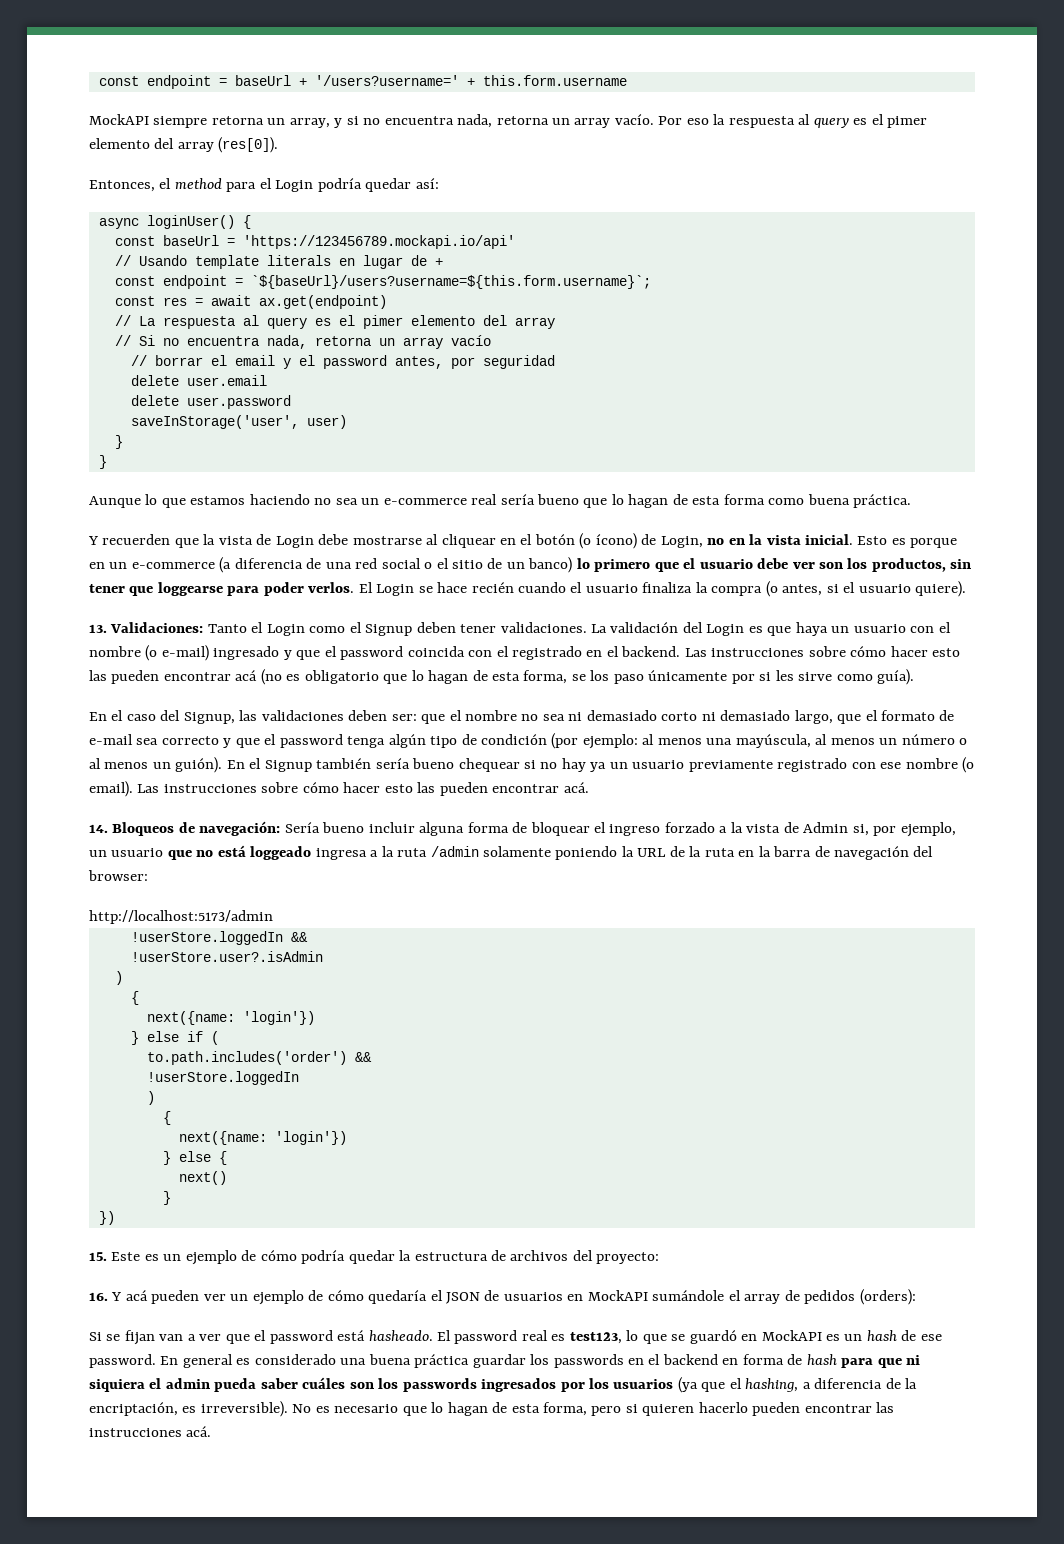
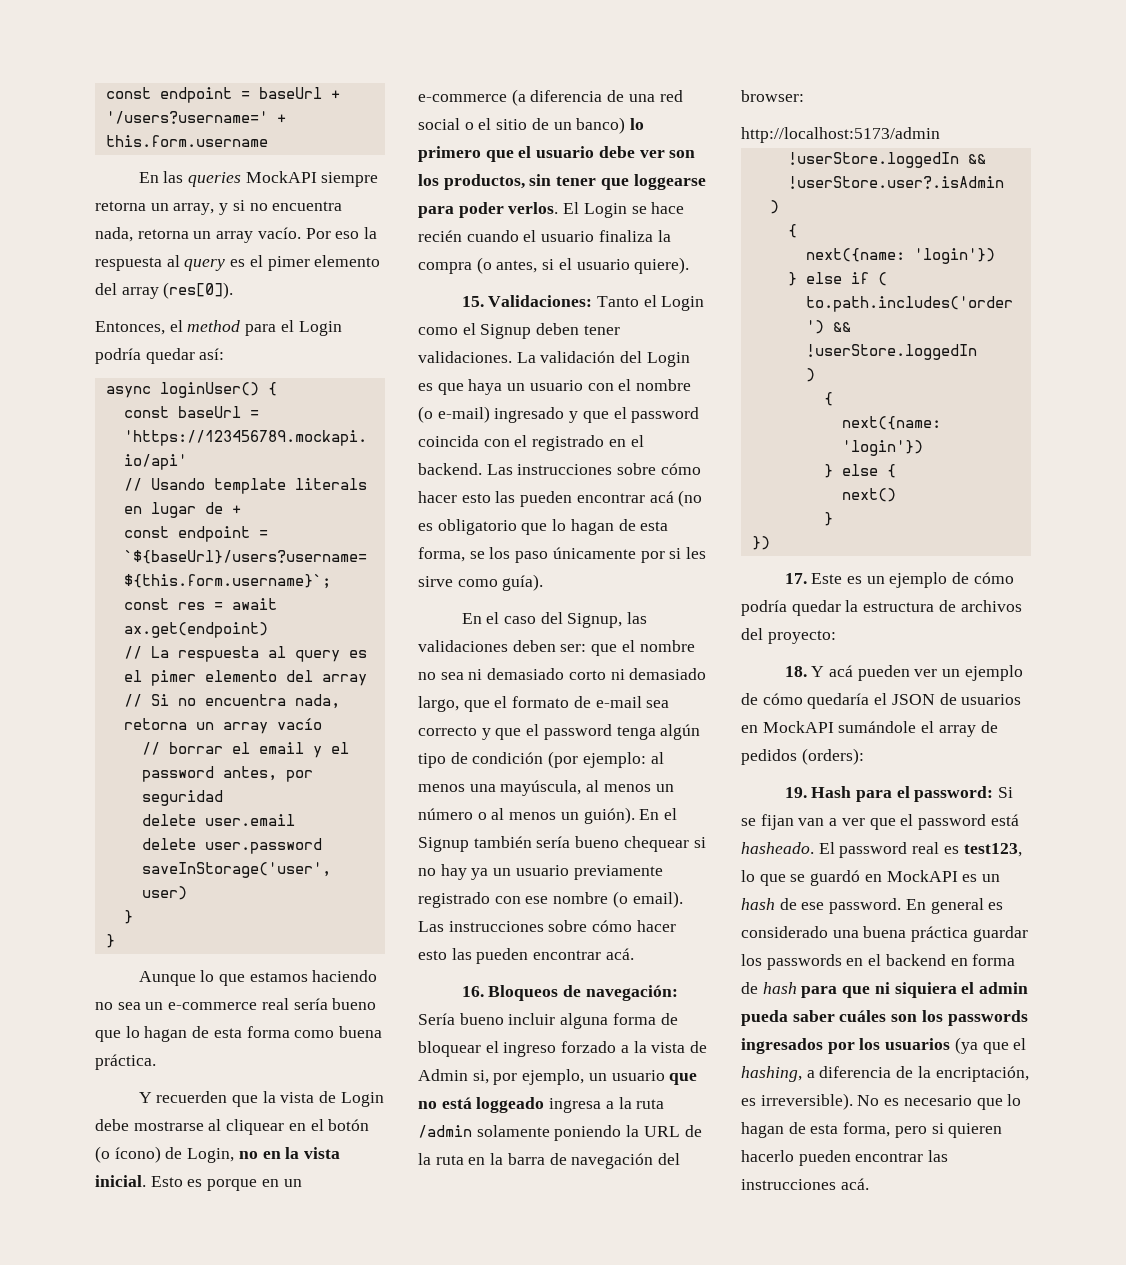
(627, 80) none -> [138,171,242,187] En las queries
[89,624,107,633] 13. -> [461,296,484,307] 15.
[89,824,108,833] 14. -> [461,986,484,997] 16.
[89,1252,107,1261] 15. -> [784,573,807,584] 17.
[89,1292,108,1301] 16. -> [784,666,807,677] 18.
(916, 1297) none -> [784,786,994,802] 19. Hash para el password:

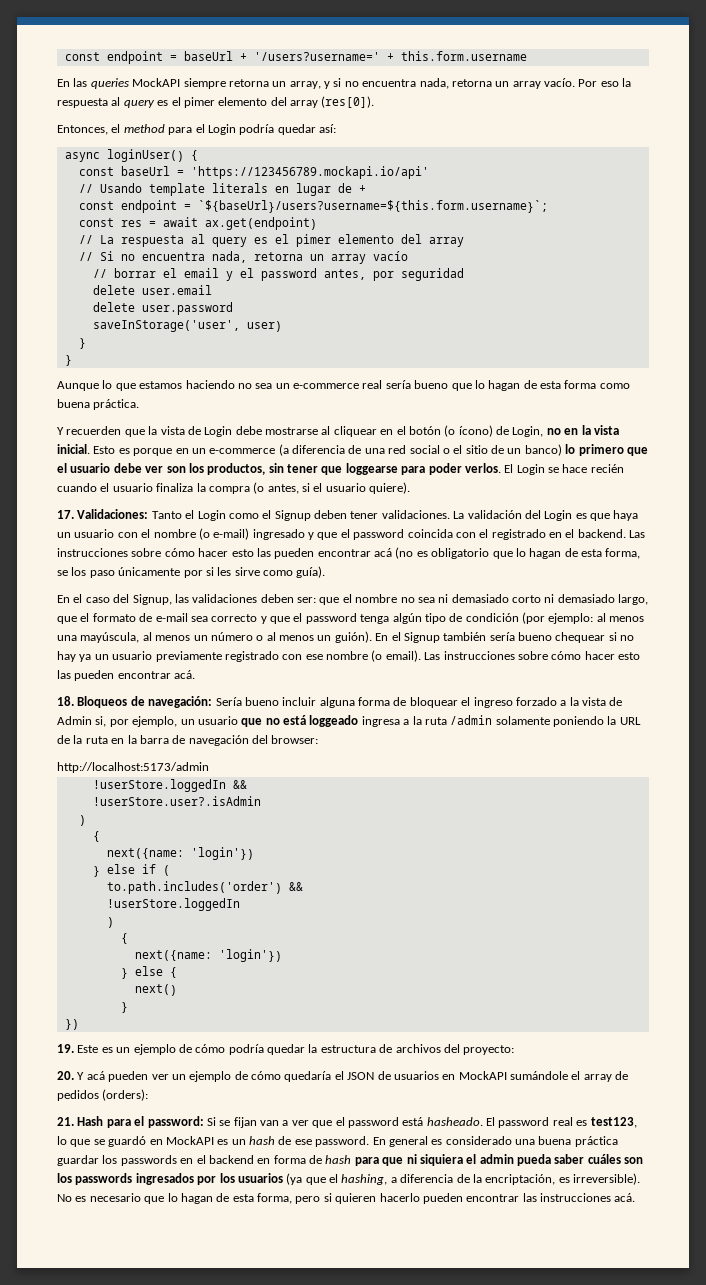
[461,296,484,307] 15. -> [57,510,74,519] 17.
[461,986,484,997] 16. -> [57,696,74,706] 18.
[784,573,807,584] 17. -> [57,1044,74,1053] 19.
[784,666,807,677] 18. -> [57,1071,74,1080] 20.
[784,787,807,798] 19. -> [57,1117,74,1126] 21.

